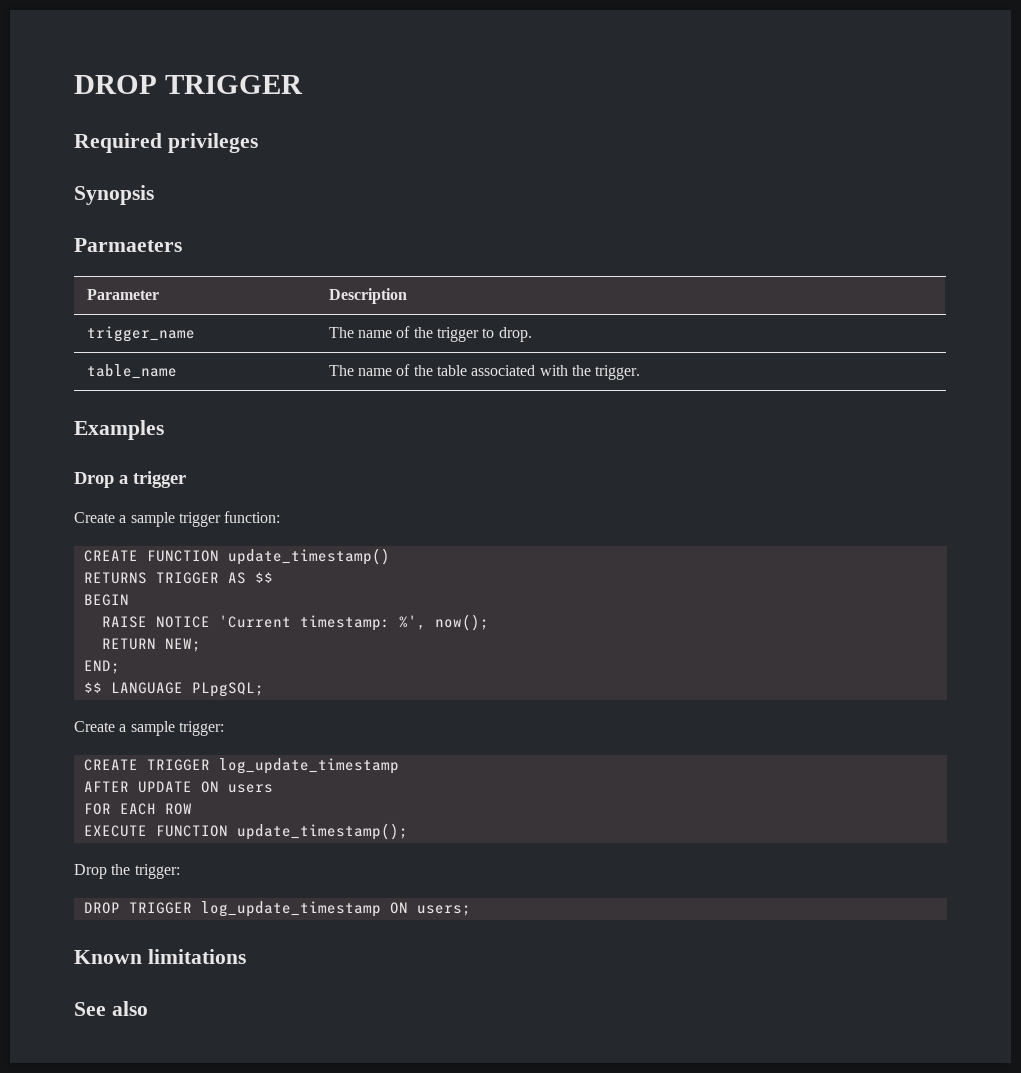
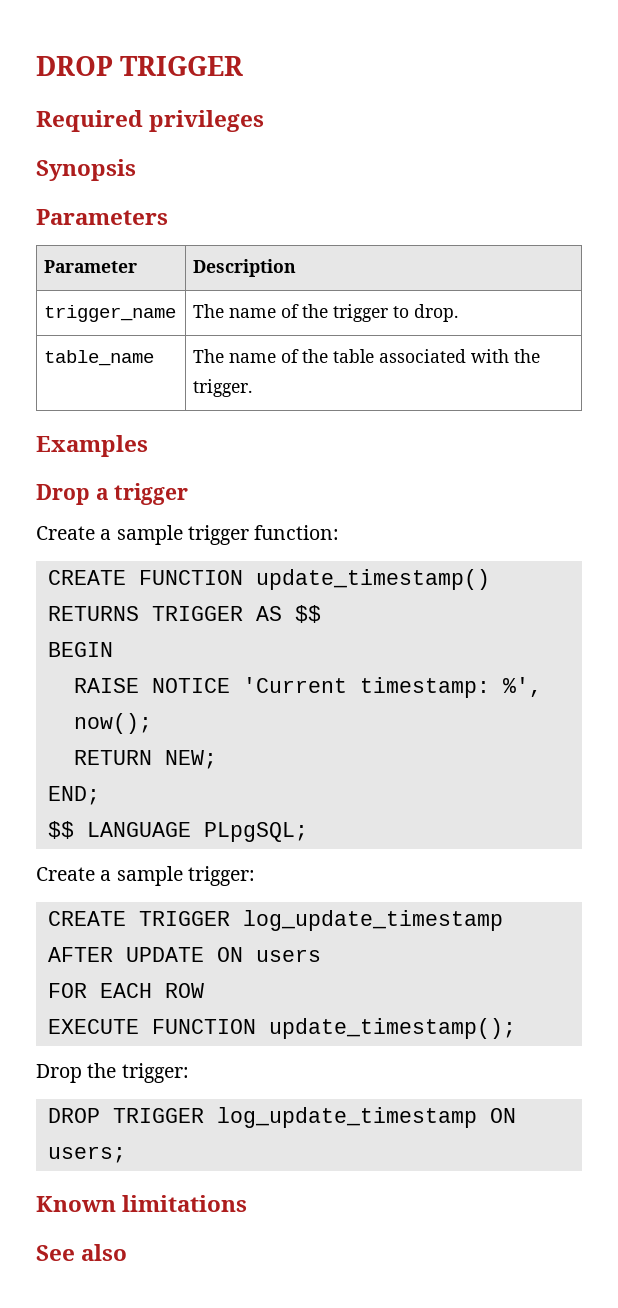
[74,238,182,252] Parmaeters -> [36,209,168,225] Parameters

